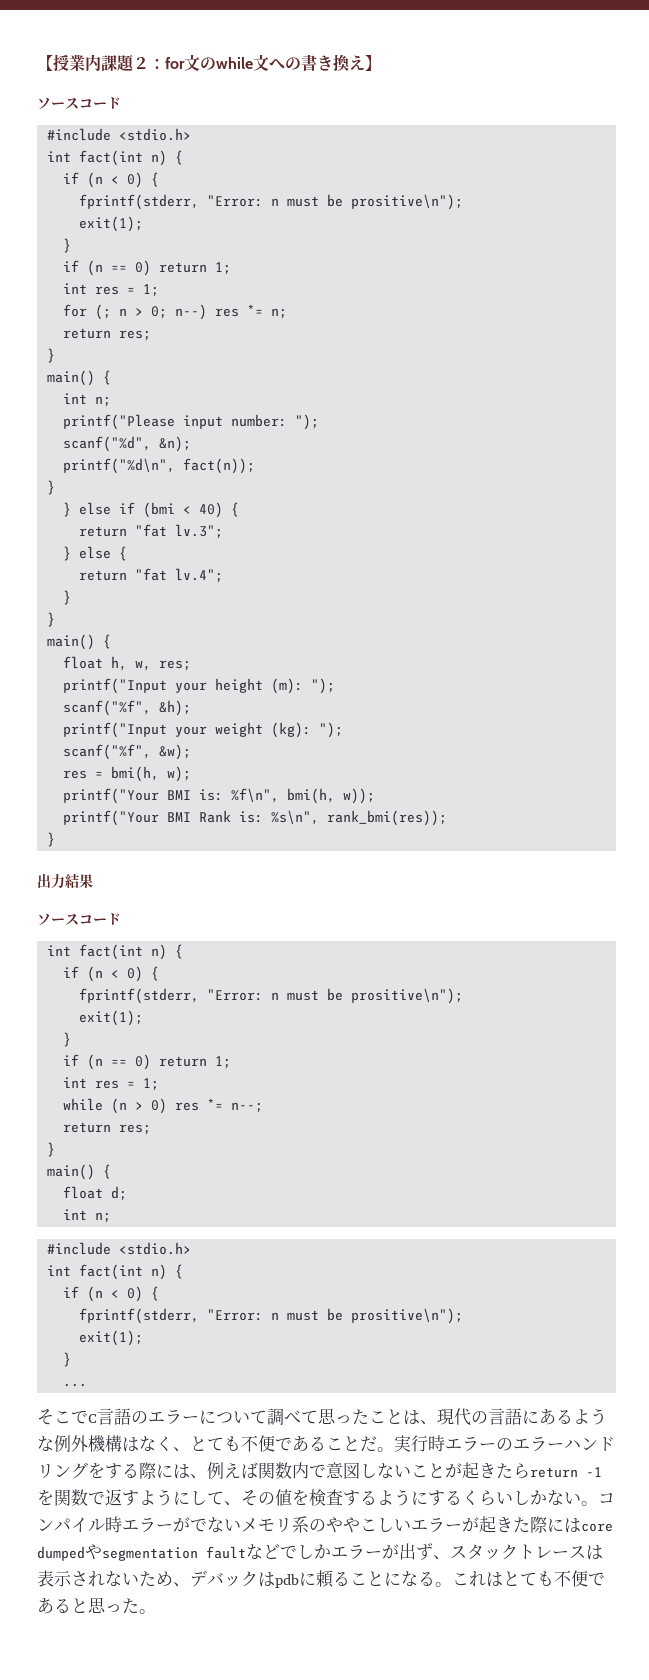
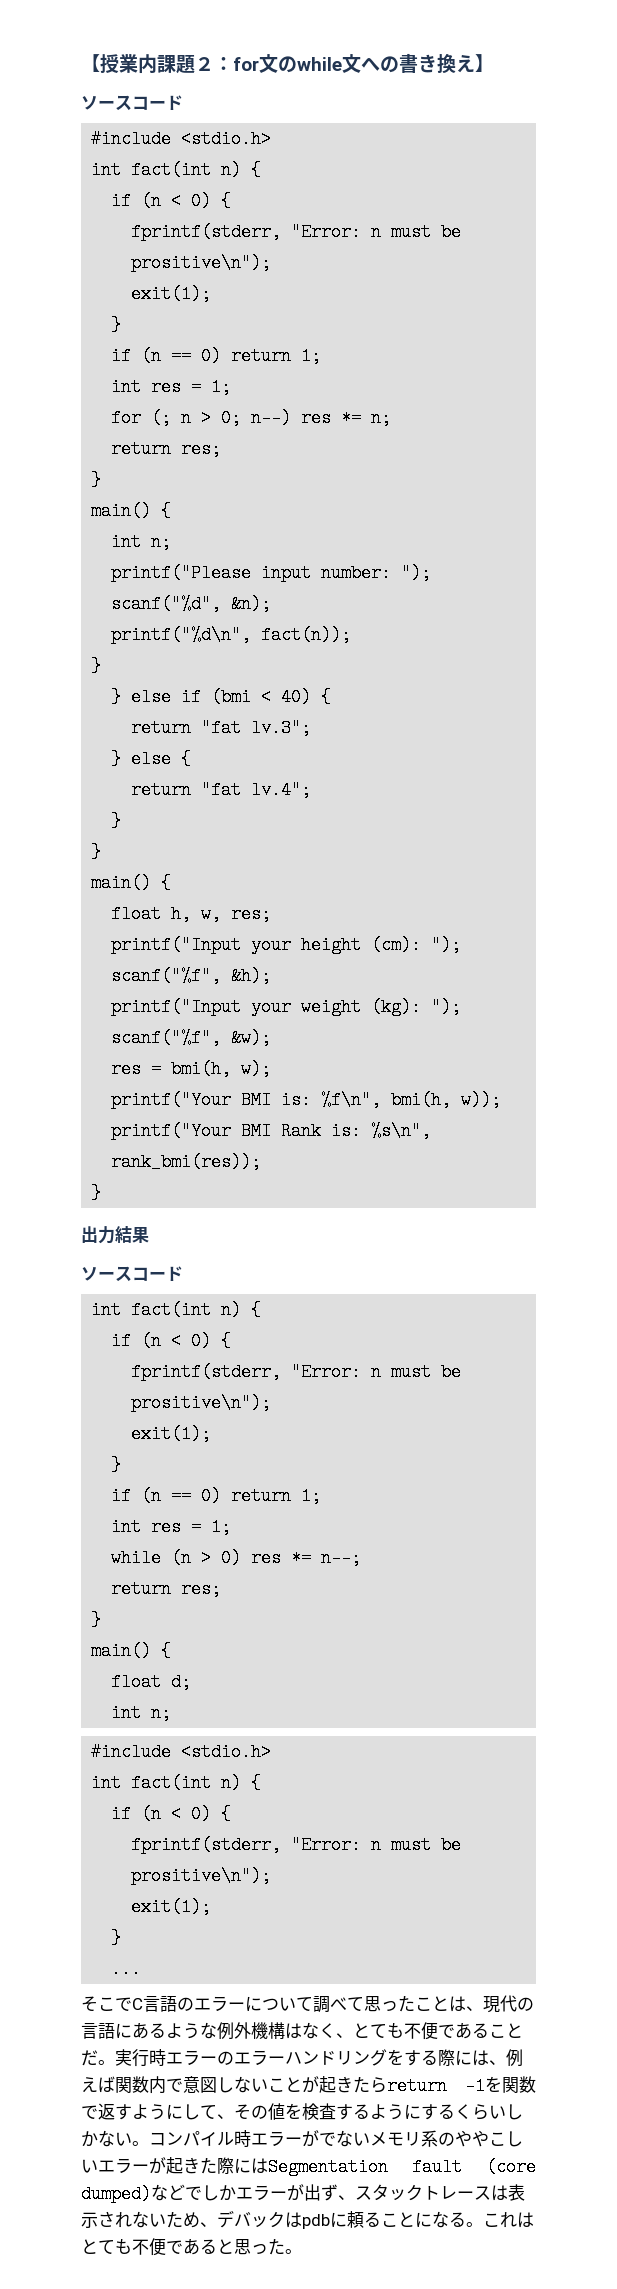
[271,678,304,694] (m): -> [371,936,422,954] (cm):
[581,1523,613,1532] [37,1544,246,1561] core dumpedやsegmentation fault -> [268,2158,536,2176] [81,2185,151,2203] Segmentation fault (core dumped)

